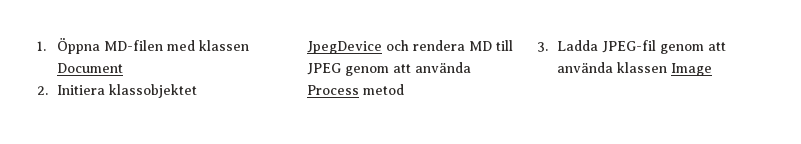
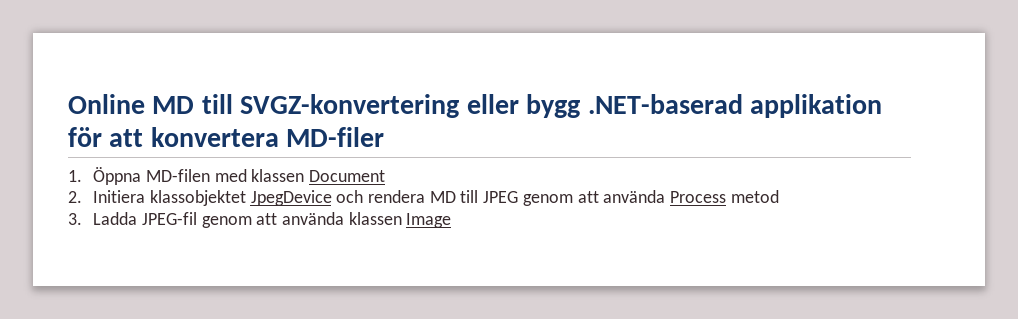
(37, 46) none -> [68,94,882,118] [68,127,385,147] Online MD till SVGZ-konvertering eller bygg .NET-baserad applikation för att konvertera MD-filer //

